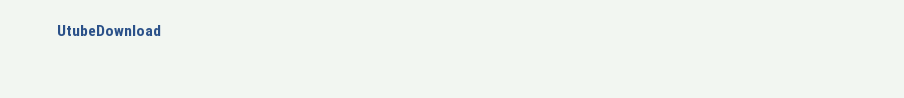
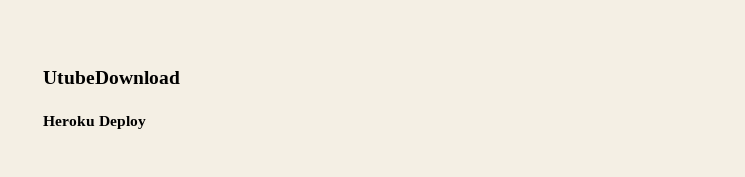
(161, 30) none -> [43,116,147,129] // Heroku Deploy

